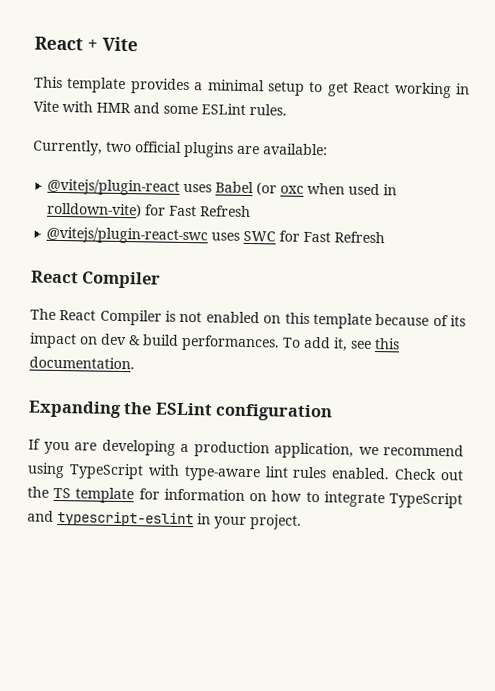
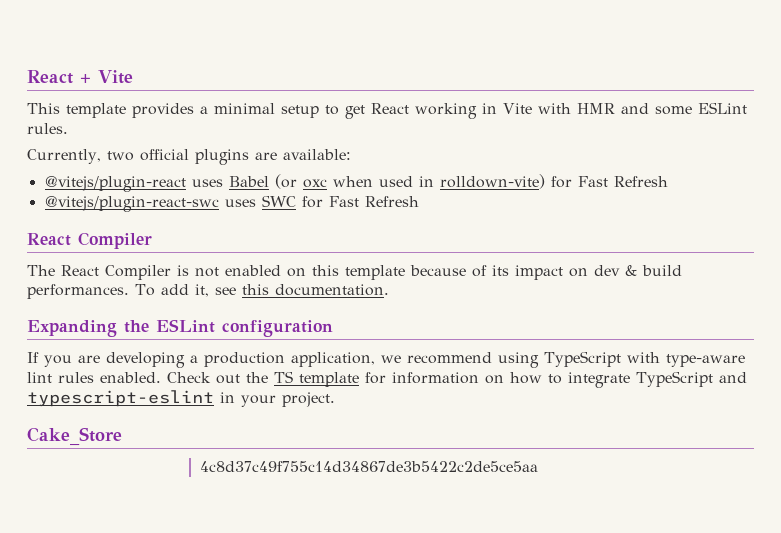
(302, 522) none -> [27,427,122,446] [199,461,538,472] // Cake_Store // 4c8d37c49f755c14d34867de3b5422c2de5ce5aa

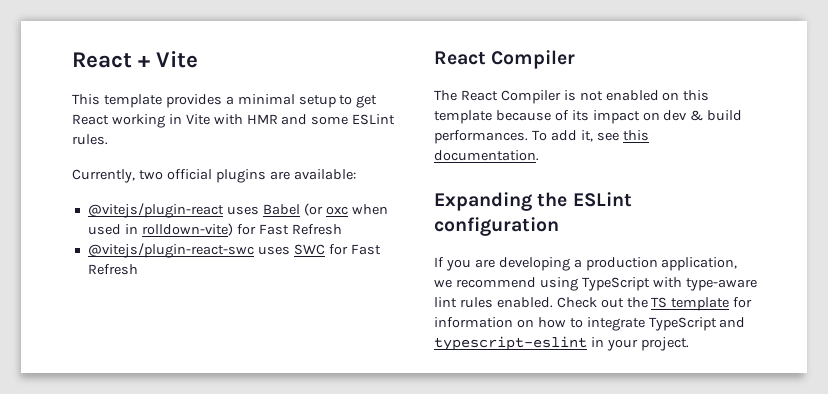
[27,427,122,446] [199,461,538,472] // Cake_Store // 4c8d37c49f755c14d34867de3b5422c2de5ce5aa -> (689, 344) none

